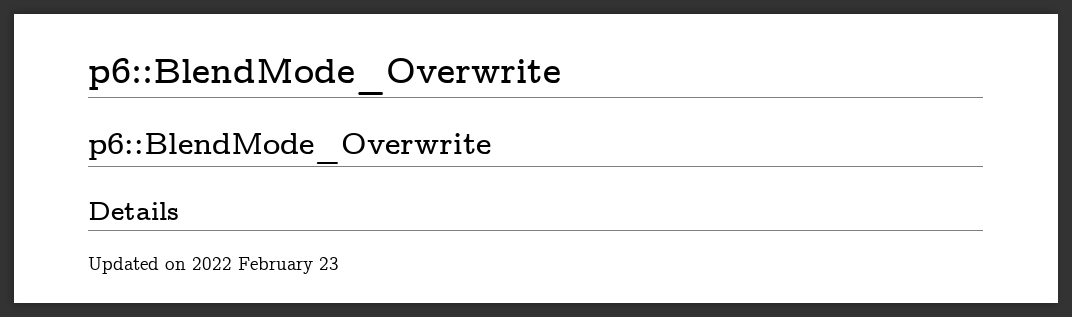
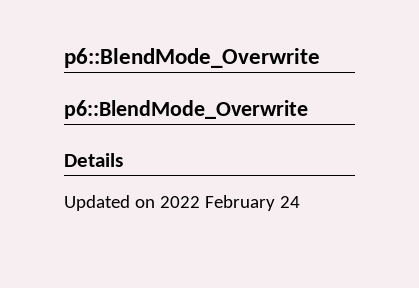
[319,257,339,270] 23 -> [279,196,300,208] 24

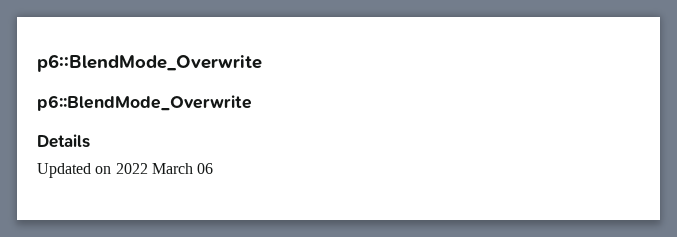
[204,195,300,211] February 24 -> [151,163,214,174] March 06

